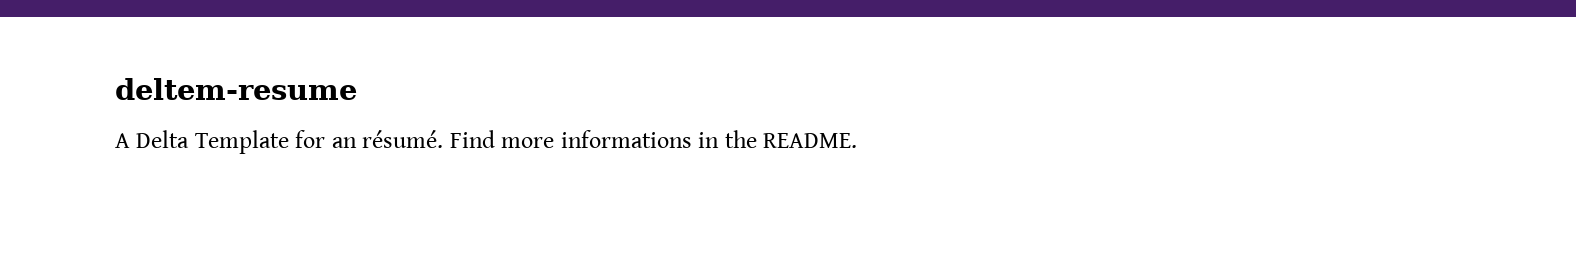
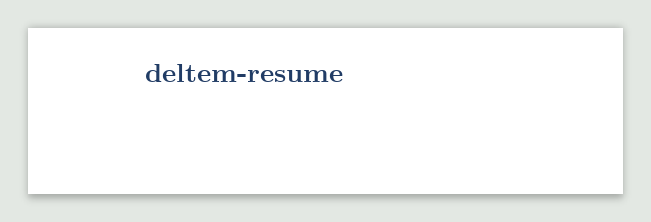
[115,130,858,154] // A Delta Template for an résumé. Find more informations in the README. -> (343, 73) none

